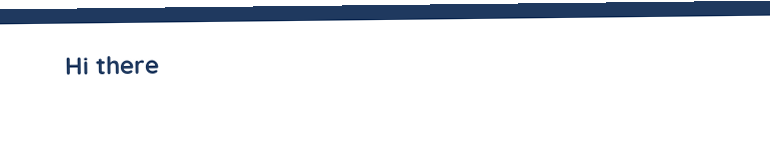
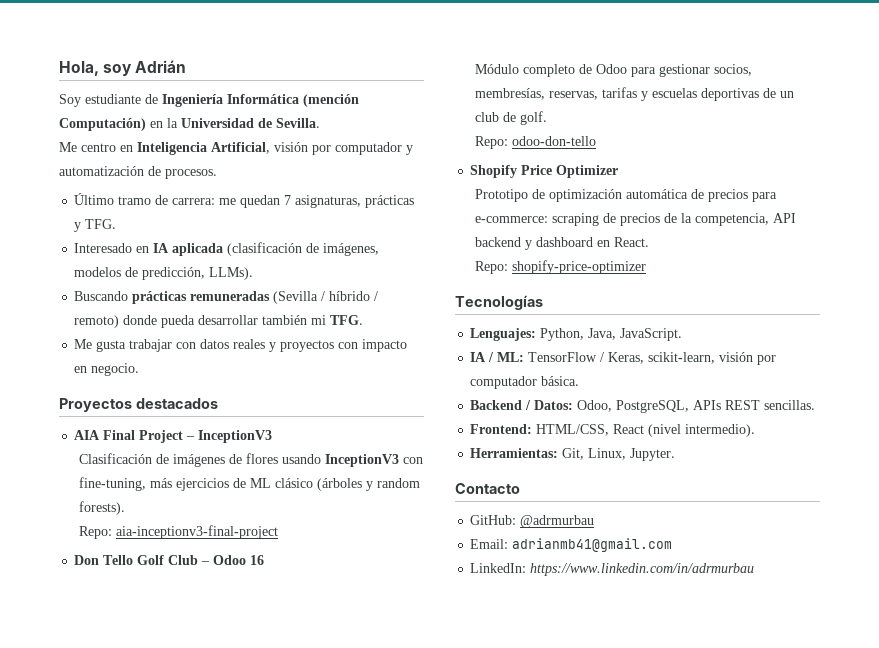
[64,55,159,75] Hi there -> [59,60,187,76] [59,94,359,107] [59,118,320,131] [59,142,413,155] [59,166,217,179] [74,193,415,208] [74,219,117,232] [74,242,380,256] [74,267,254,280] [74,291,379,304] [74,315,364,328] [74,339,408,352] [74,363,140,376] [59,398,218,412] [74,430,273,443] [78,453,423,467] [78,477,420,491] [78,501,125,515] [78,525,278,539] [74,555,265,565] [474,64,752,77] [474,87,794,101] [474,111,547,125] [474,136,596,149] [470,165,619,178] [474,189,777,202] [474,213,796,226] [474,237,649,250] [474,260,646,274] [455,295,543,310] [470,328,683,341] [470,352,777,365] [470,376,580,389] [470,400,816,413] [470,424,756,437] [470,448,676,461] [455,483,520,494] [470,515,595,528] [470,538,673,552] [470,563,755,576] Hola, soy Adrián // Soy estudiante de Ingeniería Informática (mención Computación) en la Universidad de Sevilla. // Me centro en Inteligencia Artificial, visión por computador y automatización de procesos. // Último tramo de carrera: me quedan 7 asignaturas, prácticas y TFG. // Interesado en IA aplicada (clasificación de imágenes, modelos de predicción, LLMs). // Buscando prácticas remuneradas (Sevilla / híbrido / remoto) donde pueda desarrollar también mi TFG. // Me gusta trabajar con datos reales y proyectos con impacto en negocio. // Proyectos destacados // AIA Final Project – InceptionV3 // Clasificación de imágenes de flores usando InceptionV3 con fine-tuning, más ejercicios de ML clásico (árboles y random forests). // Repo: aia-inceptionv3-final-project // Don Tello Golf Club – Odoo 16 // Módulo completo de Odoo para gestionar socios, membresías, reservas, tarifas y escuelas deportivas de un club de golf. // Repo: odoo-don-tello // Shopify Price Optimizer // Prototipo de optimización automática de precios para e-commerce: scraping de precios de la competencia, API backend y dashboard en React. // Repo: shopify-price-optimizer // Tecnologías // Lenguajes: Python, Java, JavaScript. // IA / ML: TensorFlow / Keras, scikit-learn, visión por computador básica. // Backend / Datos: Odoo, PostgreSQL, APIs REST sencillas. // Frontend: HTML/CSS, React (nivel intermedio). // Herramientas: Git, Linux, Jupyter. // Contacto // GitHub: @adrmurbau // Email: adrianmb41@gmail.com // LinkedIn: https://www.linkedin.com/in/adrmurbau

